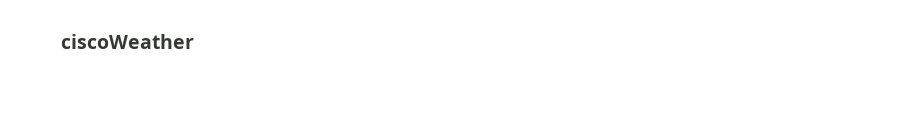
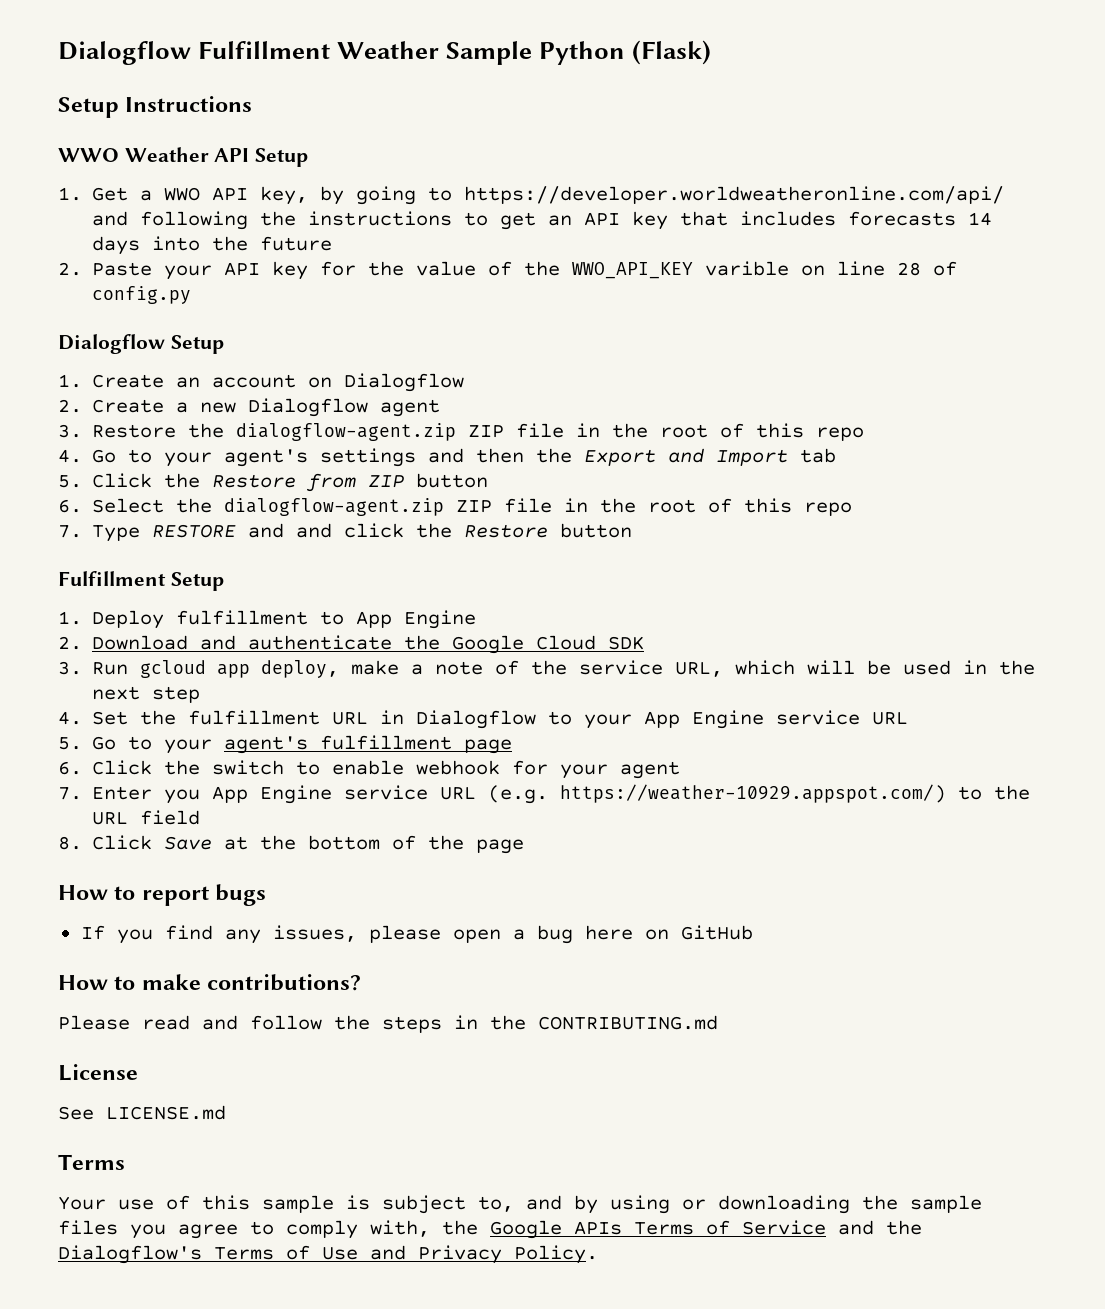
[61,34,194,49] ciscoWeather -> [58,40,712,65] [58,96,253,118] [58,147,309,167] [58,186,1005,205] [92,211,993,230] [92,236,333,255] [58,261,958,280] [92,286,192,304] [58,334,224,354] [58,373,465,392] [58,398,441,417] [58,423,865,441] [58,448,837,467] [58,473,489,492] [58,498,853,516] [58,523,633,542] [58,571,224,591] [58,610,477,629] [58,635,645,654] [58,660,1036,678] [92,686,201,703] [58,710,909,729] [58,735,513,754] [58,760,681,779] [58,784,1031,804] [92,810,201,825] [58,835,525,854] [58,884,267,906] [80,925,753,944] [58,974,362,991] [58,1015,718,1033] [58,1064,138,1081] [58,1105,226,1120] [58,1154,125,1170] [58,1195,982,1214] [58,1220,922,1239] [58,1245,598,1264] Dialogflow Fulfillment Weather Sample Python (Flask) // Setup Instructions // WWO Weather API Setup // 1. Get a WWO API key, by going to https://developer.worldweatheronline.com/api/ and following the instructions to get an API key that includes forecasts 14 days into the future // 2. Paste your API key for the value of the WWO_API_KEY varible on line 28 of config.py // Dialogflow Setup // 1. Create an account on Dialogflow // 2. Create a new Dialogflow agent // 3. Restore the dialogflow-agent.zip ZIP file in the root of this repo // 4. Go to your agent's settings and then the Export and Import tab // 5. Click the Restore from ZIP button // 6. Select the dialogflow-agent.zip ZIP file in the root of this repo // 7. Type RESTORE and and click the Restore button // Fulfillment Setup // 1. Deploy fulfillment to App Engine // 2. Download and authenticate the Google Cloud SDK // 3. Run gcloud app deploy, make a note of the service URL, which will be used in the next step // 4. Set the fulfillment URL in Dialogflow to your App Engine service URL // 5. Go to your agent's fulfillment page // 6. Click the switch to enable webhook for your agent // 7. Enter you App Engine service URL (e.g. https://weather-10929.appspot.com/) to the URL field // 8. Click Save at the bottom of the page // How to report bugs // If you find any issues, please open a bug here on GitHub // How to make contributions? // Please read and follow the steps in the CONTRIBUTING.md // License // See LICENSE.md // Terms // Your use of this sample is subject to, and by using or downloading the sample files you agree to comply with, the Google APIs Terms of Service and the Dialogflow's Terms of Use and Privacy Policy.

